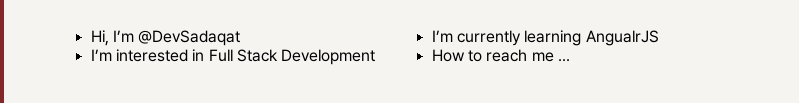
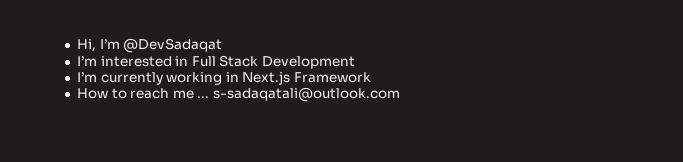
[524,30,659,46] learning AngualrJS -> [166,71,372,85] working in Next.js Framework
(570, 60) none -> [213,87,401,102] s-sadaqatali@outlook.com

